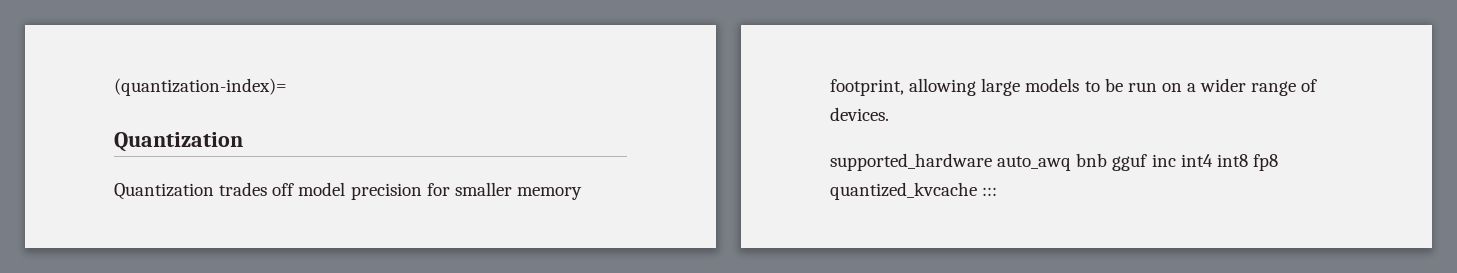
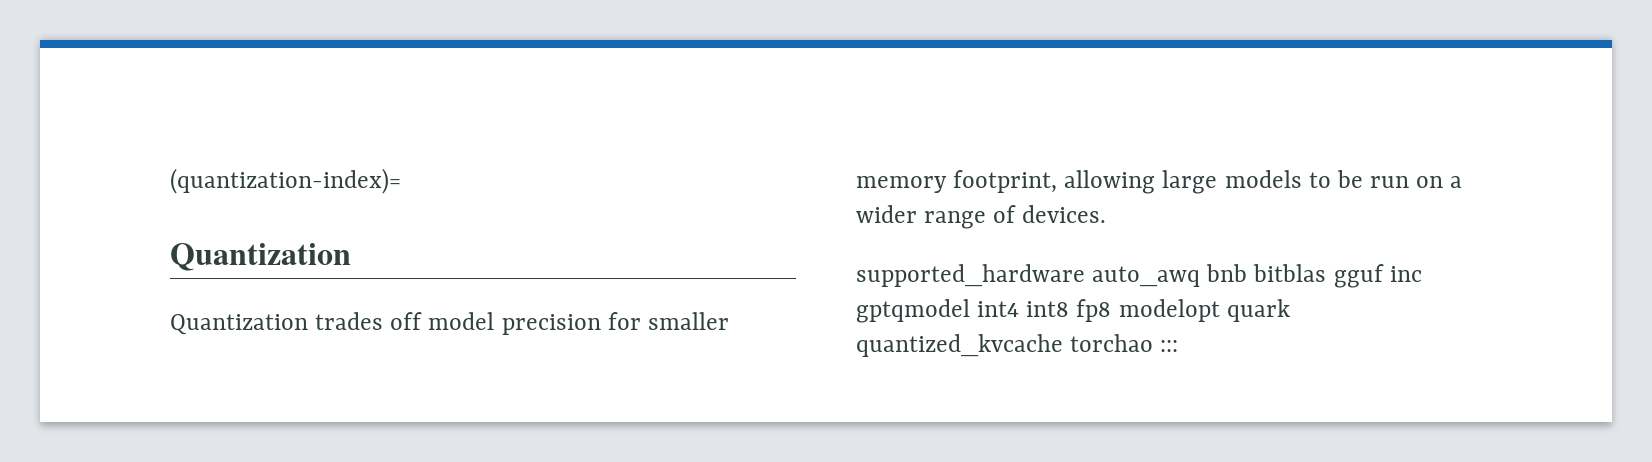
(1108, 160) none -> [1253,264,1327,282] bitblas
(1176, 160) none -> [856,299,970,323] gptqmodel
[830,182,977,200] quantized_kvcache -> [1118,299,1290,322] [856,334,1154,357] modelopt quark quantized_kvcache torchao

